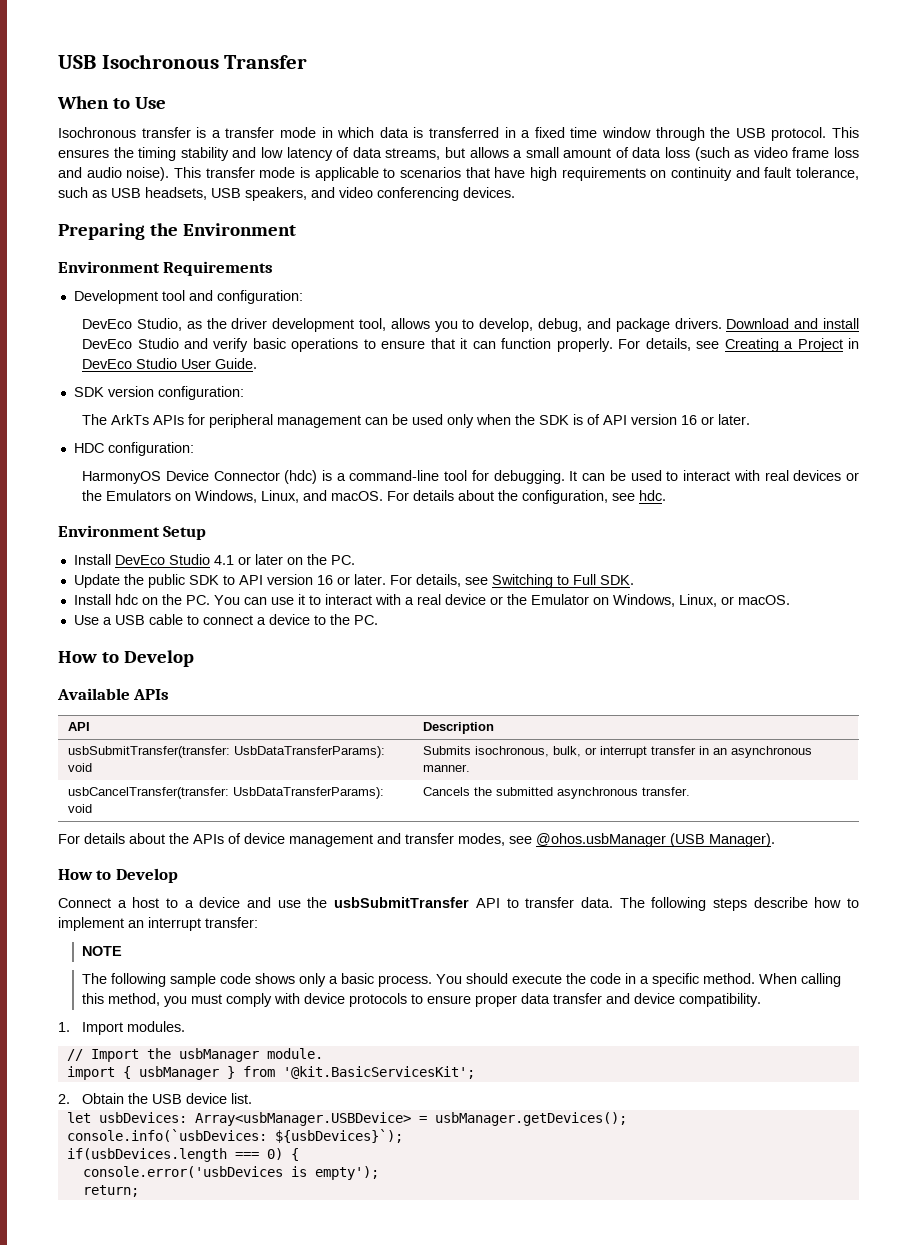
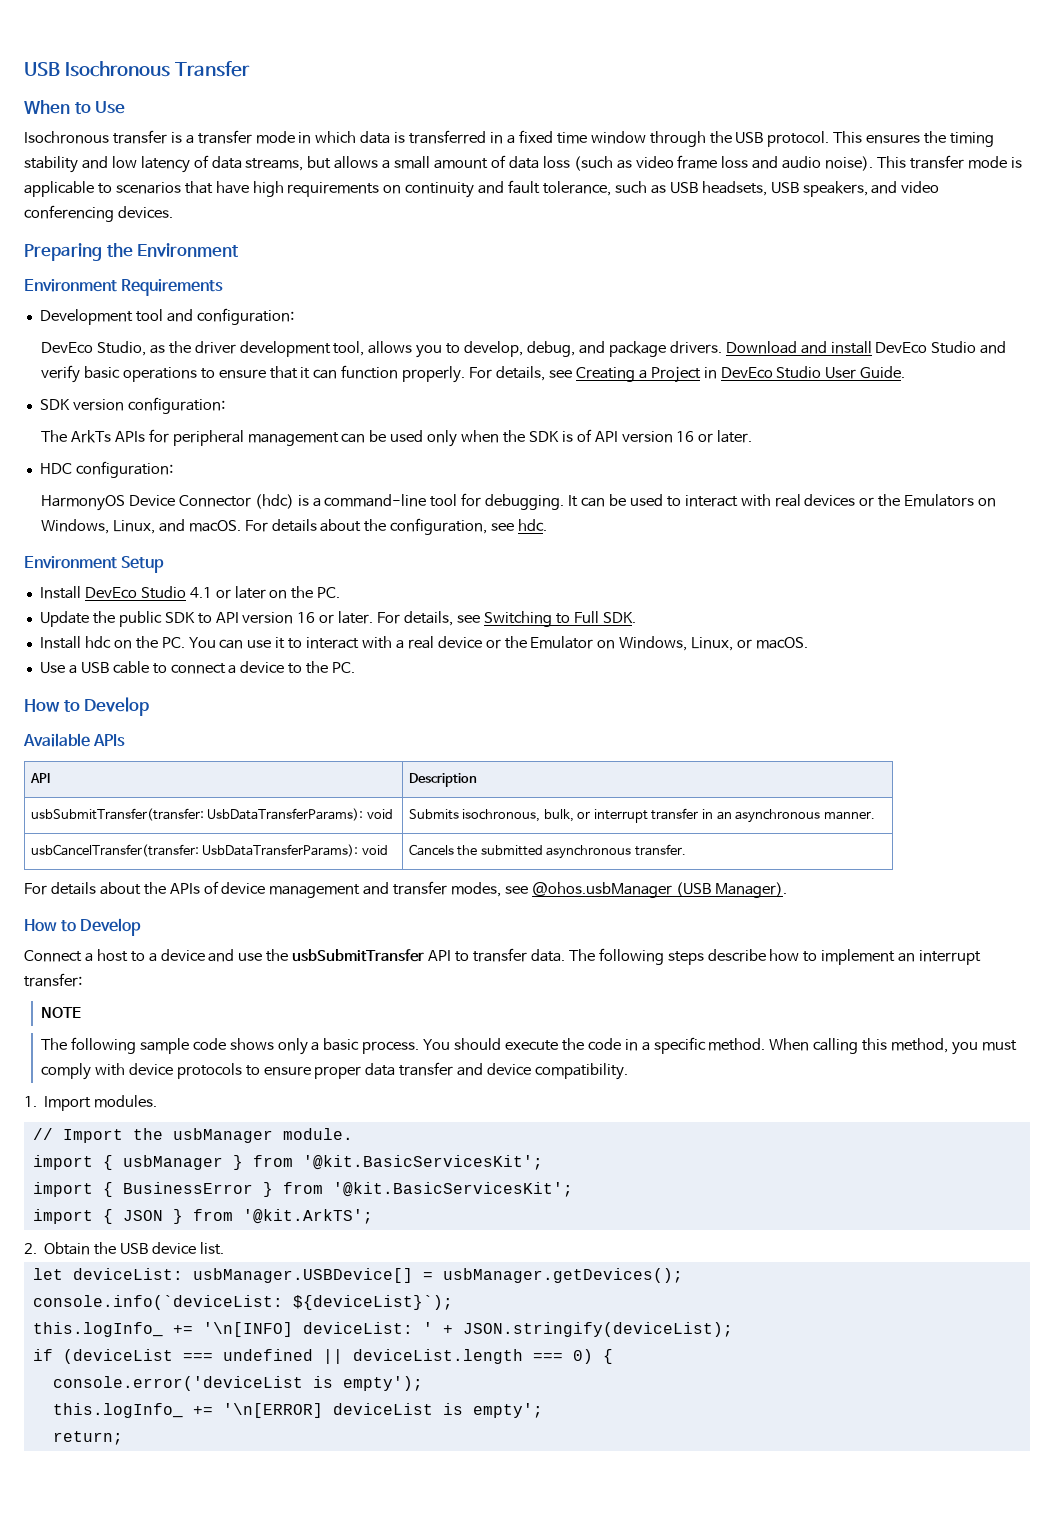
(475, 1072) none -> [32,1182,573,1197] [32,1209,373,1224] // import { BusinessError } from '@kit.BasicServicesKit'; // import { JSON } from '@kit.ArkTS';
[98,1112,411,1126] usbDevices: Array<usbManager.USBDevice> -> [72,1268,413,1283] deviceList: usbManager.USBDevice[]
[66,1129,403,1143] [66,1148,227,1162] console.info(`usbDevices: ${usbDevices}`); // if(usbDevices.length -> [32,1295,453,1310] [32,1322,733,1337] [32,1349,523,1364] console.info(`deviceList: ${deviceList}`); // this.logInfo_ += '\n[INFO] deviceList: ' + JSON.stringify(deviceList); // if (deviceList === undefined || deviceList.length
[82,1166,283,1178] console.error('usbDevices -> [52,1376,303,1391] console.error('deviceList
(379, 1173) none -> [52,1403,543,1418] // this.logInfo_ += '\n[ERROR] deviceList is empty';

